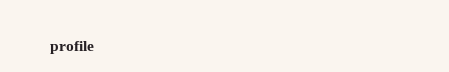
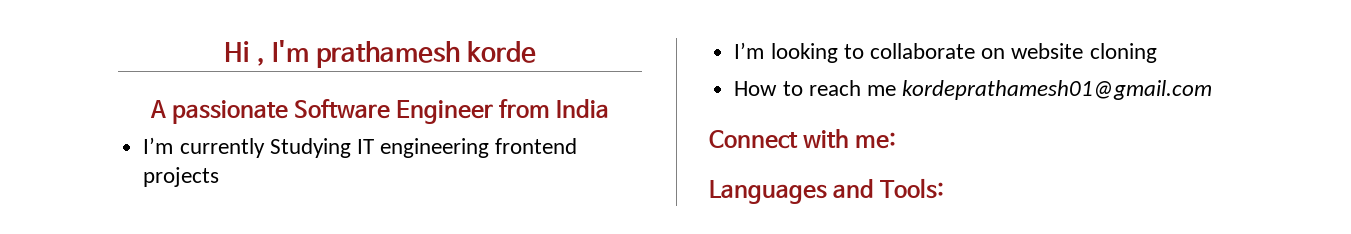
[50,41,94,54] profile -> [224,40,536,68] [149,99,610,124] [143,137,578,158] [143,167,220,187] [734,42,1157,63] [734,80,1213,100] [709,129,897,149] [709,178,945,204] Hi , I'm prathamesh korde // A passionate Software Engineer from India // I’m currently Studying IT engineering frontend projects // I’m looking to collaborate on website cloning // How to reach me kordeprathamesh01@gmail.com // Connect with me: // Languages and Tools:

